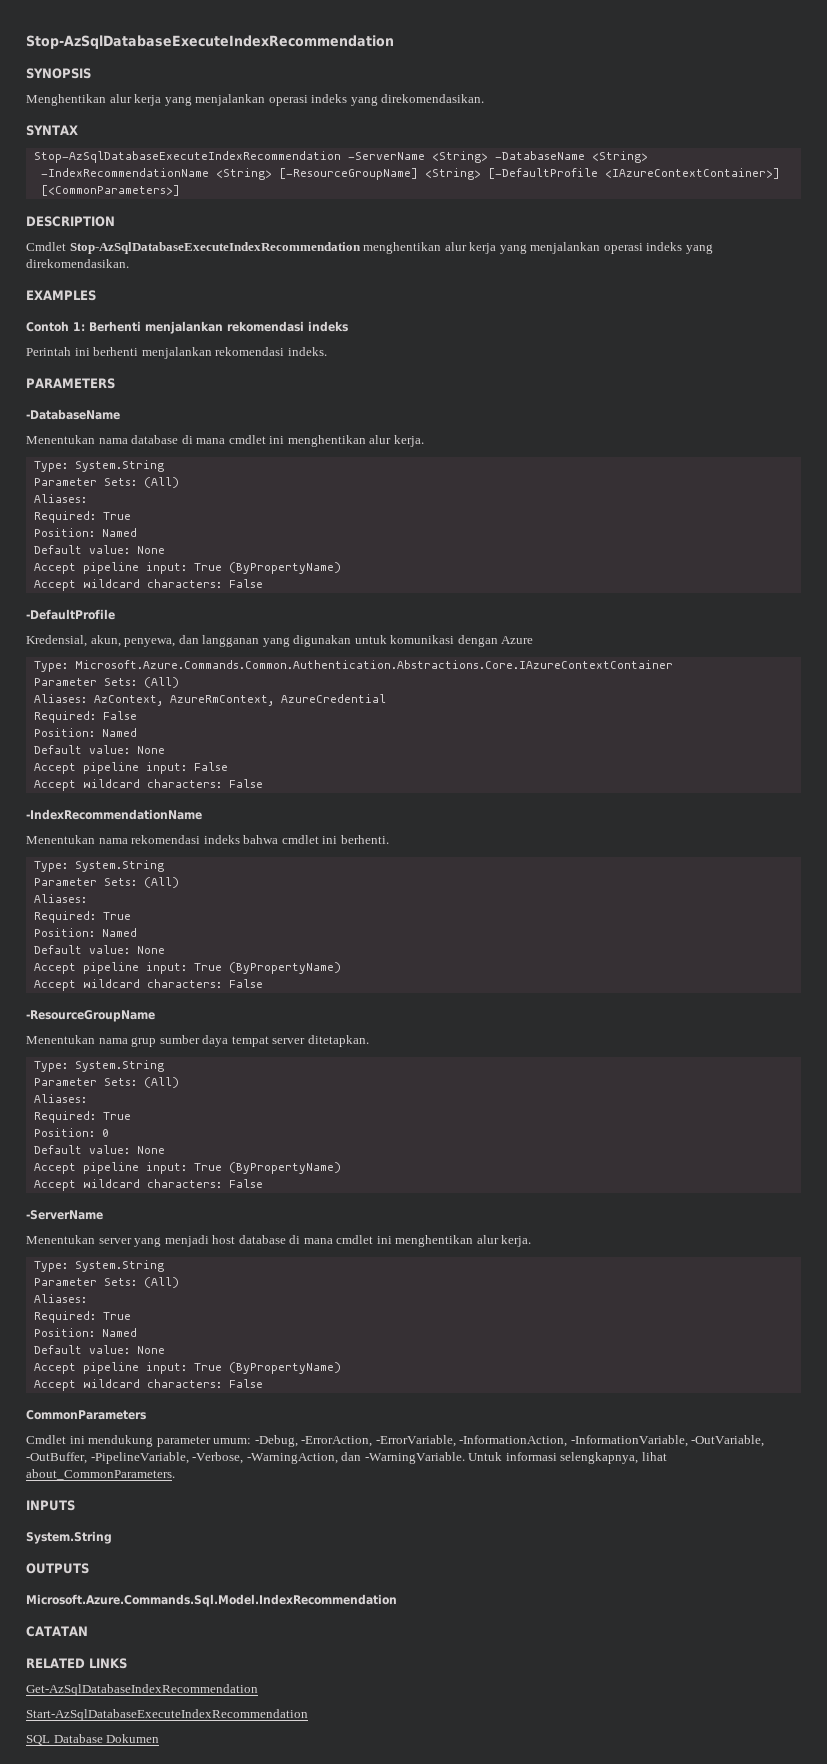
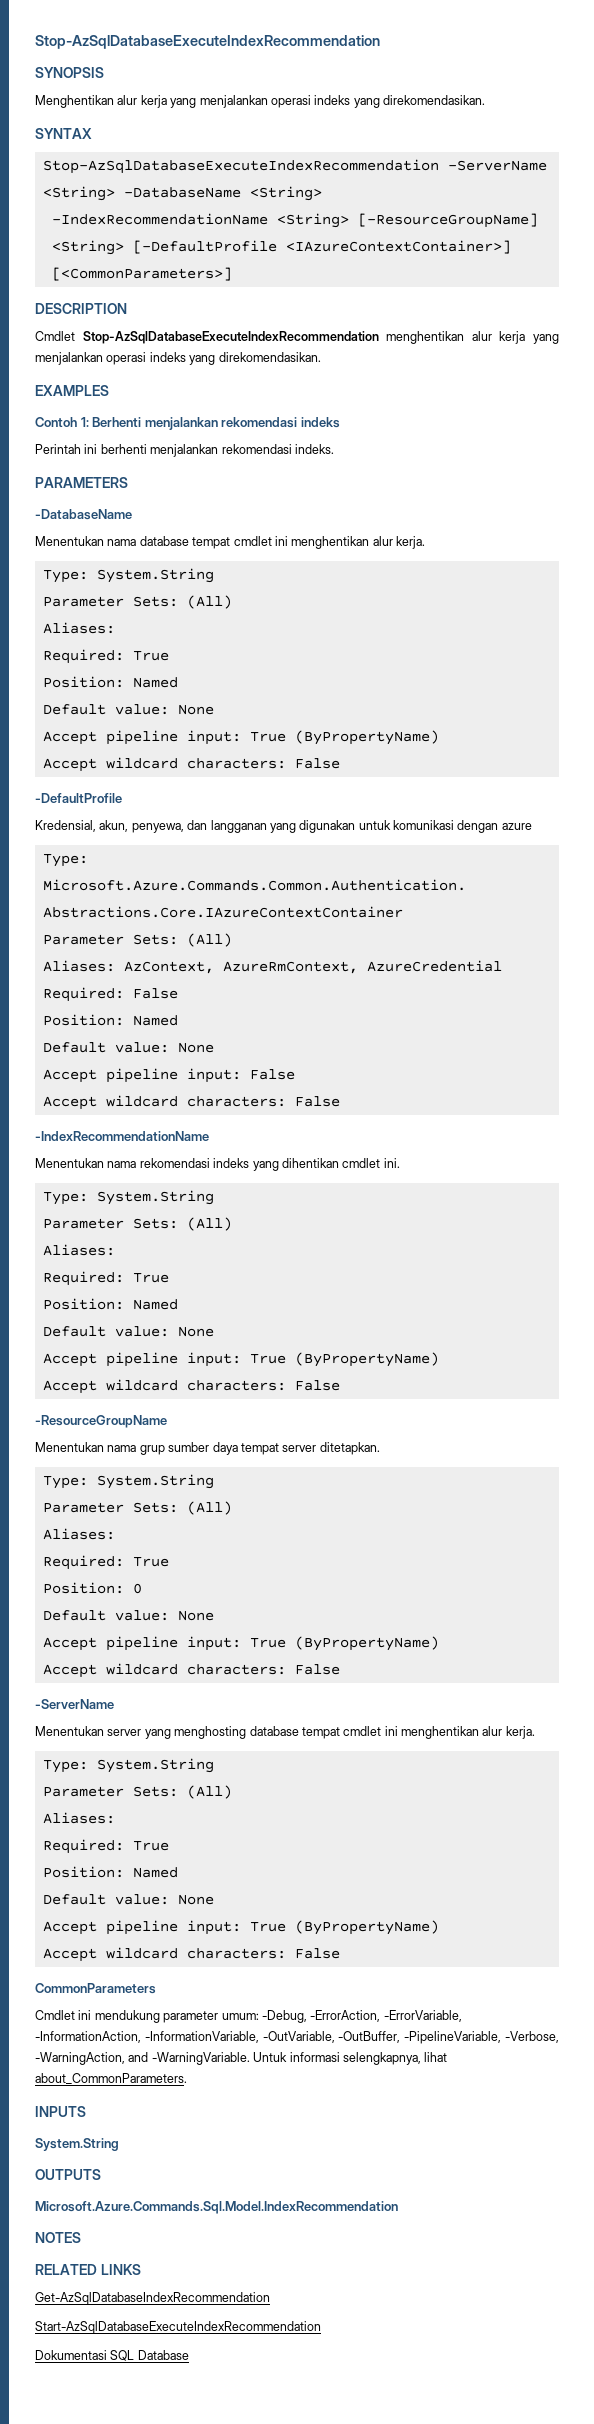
[181,435,226,444] di mana -> [192,537,231,549] tempat
[501,636,534,644] Azure -> [501,823,532,830] azure
[243,835,389,844] bahwa cmdlet ini berhenti. -> [252,1158,400,1171] yang dihentikan cmdlet ini.
[164,1235,333,1247] menjadi host database di mana -> [174,1726,340,1739] menghosting database tempat
[341,1452,362,1461] dan -> [128,2052,149,2062] and
[26,1626,88,1637] CATATAN -> [35,2232,81,2243] NOTES
(308, 1715) none -> [35,2350,107,2360] Dokumentasi
[106,1734,160,1743] Dokumen -> (189, 2355) none

